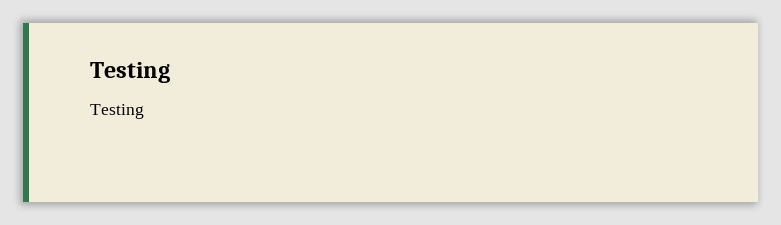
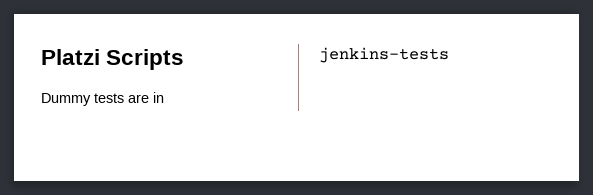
[90,62,170,83] [90,104,144,119] Testing // Testing -> [41,49,185,70] [41,92,164,106] [319,47,449,63] Platzi Scripts // Dummy tests are in jenkins-tests

